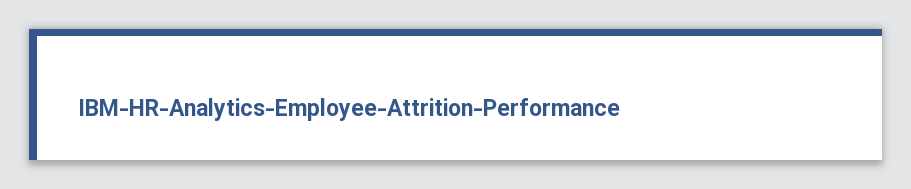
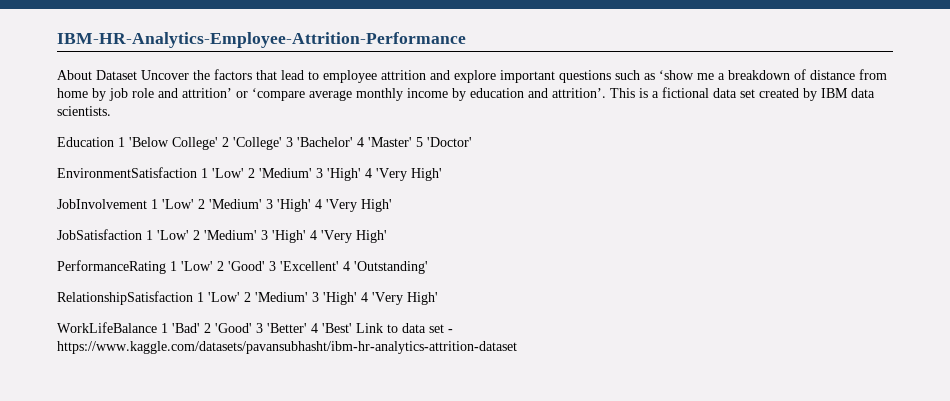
(620, 109) none -> [57,69,887,83] [57,87,875,101] [57,106,111,116] [57,137,472,150] [57,167,442,181] [57,199,392,212] [57,229,387,243] [57,260,428,274] [57,291,438,305] [57,322,453,333] [57,341,517,354] // About Dataset Uncover the factors that lead to employee attrition and explore important questions such as ‘show me a breakdown of distance from home by job role and attrition’ or ‘compare average monthly income by education and attrition’. This is a fictional data set created by IBM data scientists. // Education 1 'Below College' 2 'College' 3 'Bachelor' 4 'Master' 5 'Doctor' // EnvironmentSatisfaction 1 'Low' 2 'Medium' 3 'High' 4 'Very High' // JobInvolvement 1 'Low' 2 'Medium' 3 'High' 4 'Very High' // JobSatisfaction 1 'Low' 2 'Medium' 3 'High' 4 'Very High' // PerformanceRating 1 'Low' 2 'Good' 3 'Excellent' 4 'Outstanding' // RelationshipSatisfaction 1 'Low' 2 'Medium' 3 'High' 4 'Very High' // WorkLifeBalance 1 'Bad' 2 'Good' 3 'Better' 4 'Best' Link to data set - https://www.kaggle.com/datasets/pavansubhasht/ibm-hr-analytics-attrition-dataset

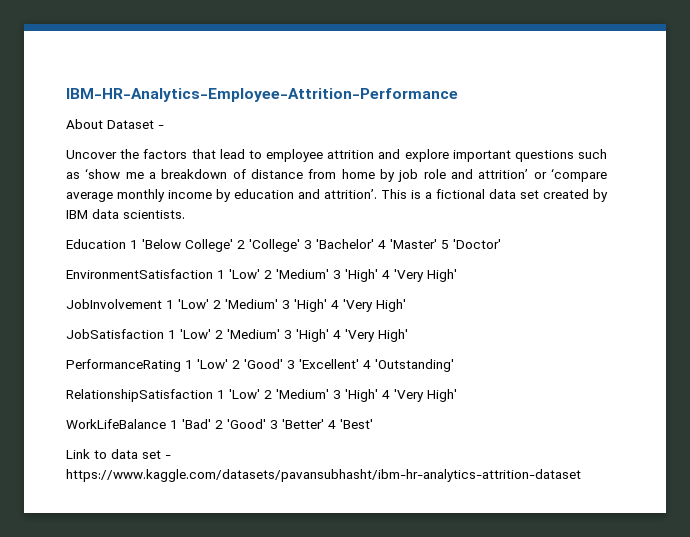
(137, 75) none -> [158,125,164,129] - //
(352, 328) none -> (373, 424) //

